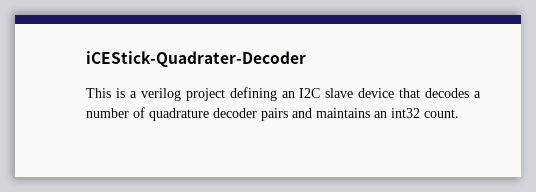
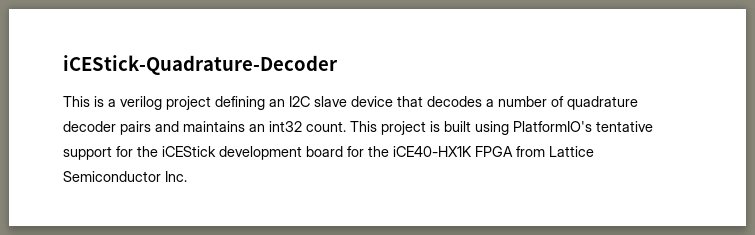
[86,51,306,67] iCEStick-Quadrater-Decoder -> [63,55,338,75] iCEStick-Quadrature-Decoder
(459, 113) none -> [350,121,653,135] [63,146,594,160] [63,171,187,182] This project is built using PlatformIO's tentative support for the iCEStick development board for the iCE40-HX1K FPGA from Lattice Semiconductor Inc.

